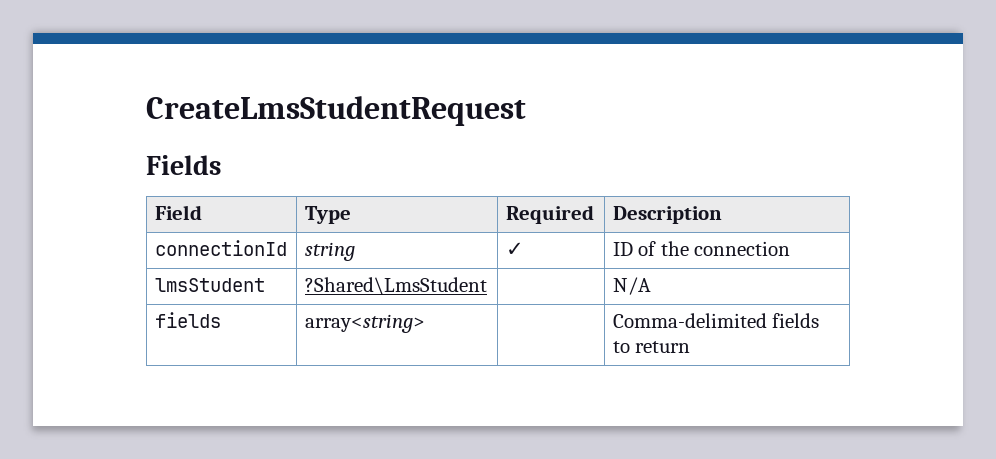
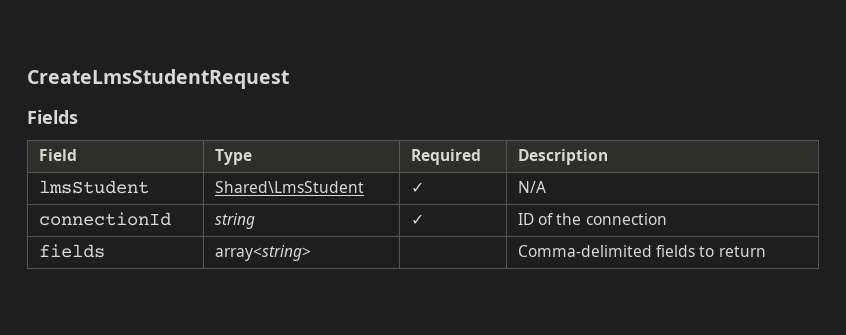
(722, 215) none -> [39,180,150,194] [215,181,365,193] [411,182,425,193] [518,181,547,193] // lmsStudent | Shared\LmsStudent | ✓ | N/A
[154,278,265,292] [304,277,487,295] [612,277,651,295] // lmsStudent | ?Shared\LmsStudent | | N/A -> (667, 219) none

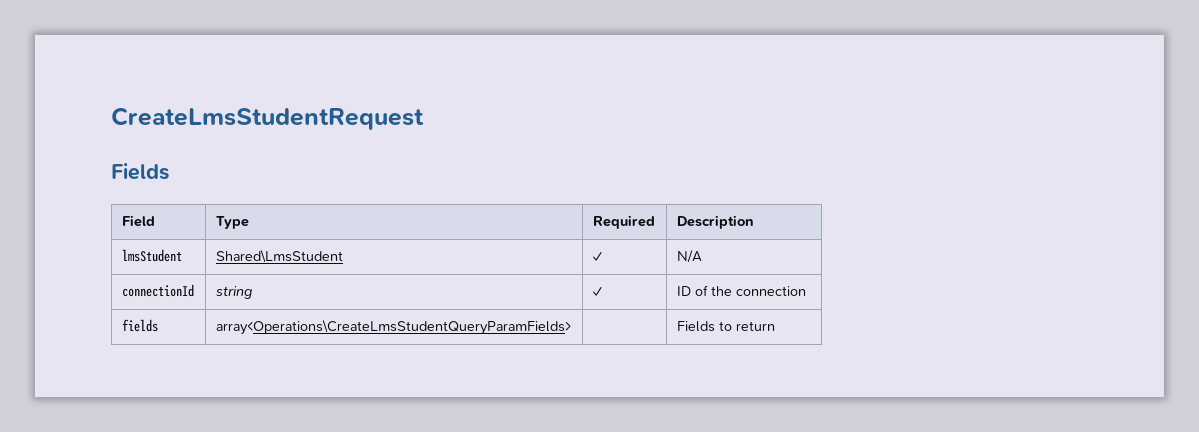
[215,245,312,261] [518,245,696,257] array<string> | | Comma-delimited fields -> [215,320,571,335] [676,321,715,332] array<Operations\CreateLmsStudentQueryParamFields> | | Fields

